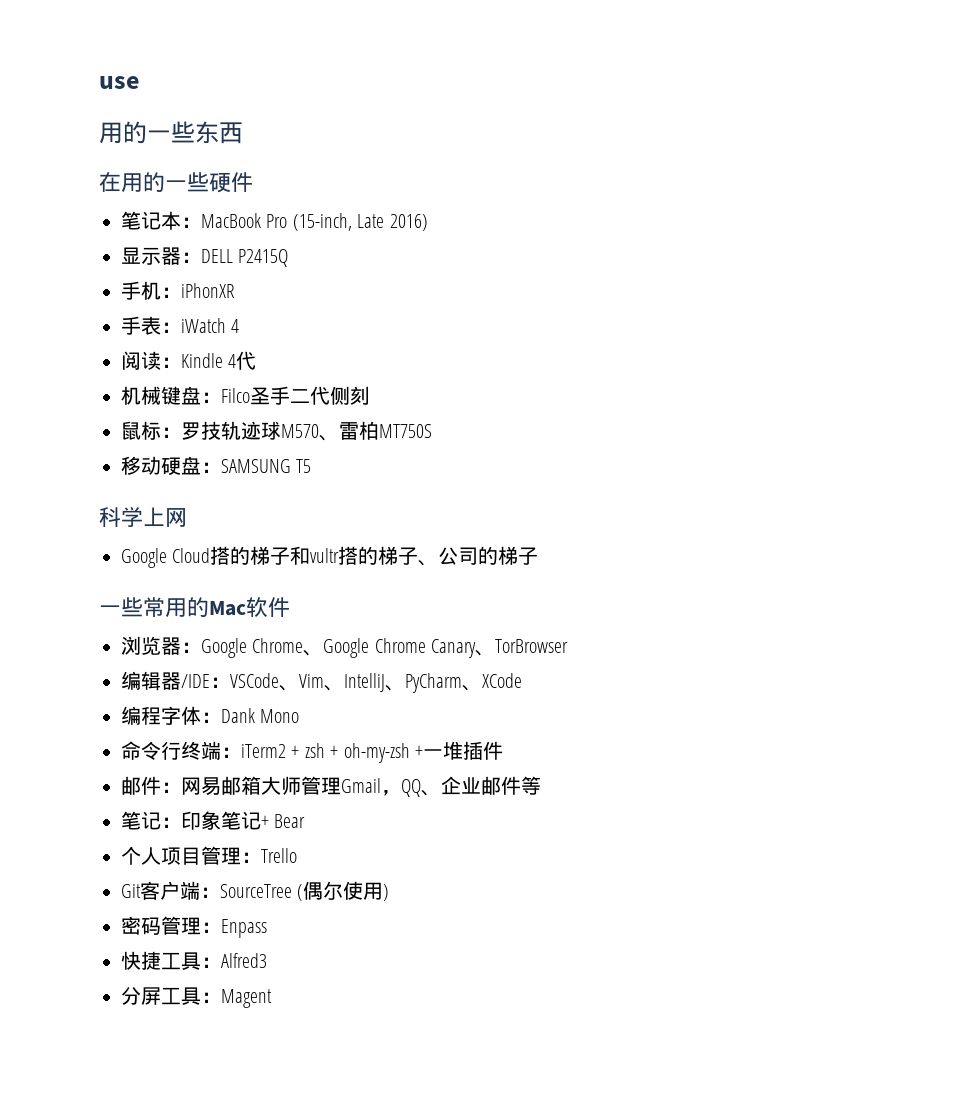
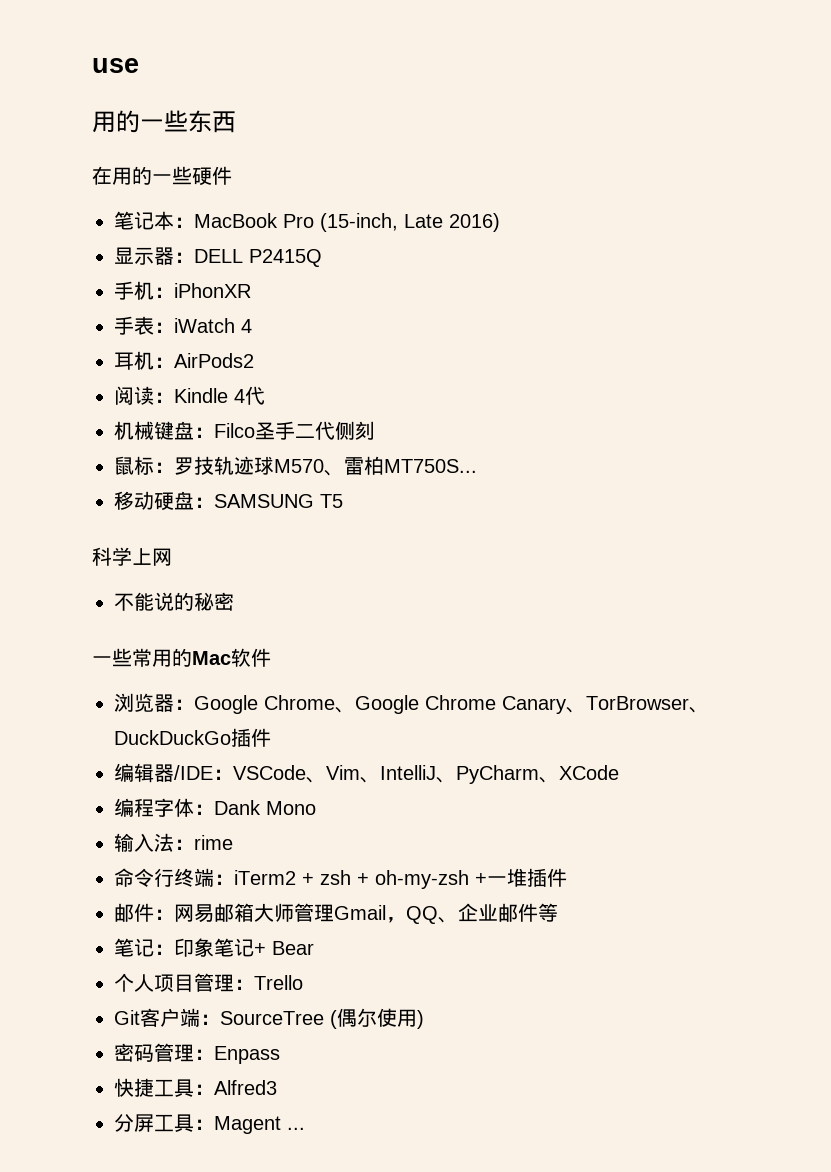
(240, 326) none -> [114,351,254,370] // 耳机：AirPods2
[379,424,432,438] MT750S -> [384,459,477,473] MT750S...
[121,546,539,568] Google Cloud搭的梯子和vultr搭的梯子、公司的梯子 -> [114,592,234,611] 不能说的秘密
(569, 646) none -> [689,707,709,713] [114,728,271,747] 、DuckDuckGo插件
(300, 716) none -> [114,833,233,852] // 输入法：rime
(272, 998) none -> [287,1127,305,1130] ...

